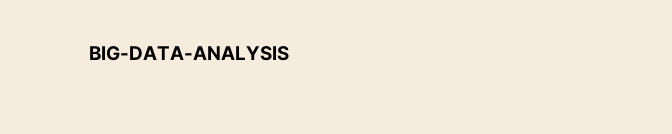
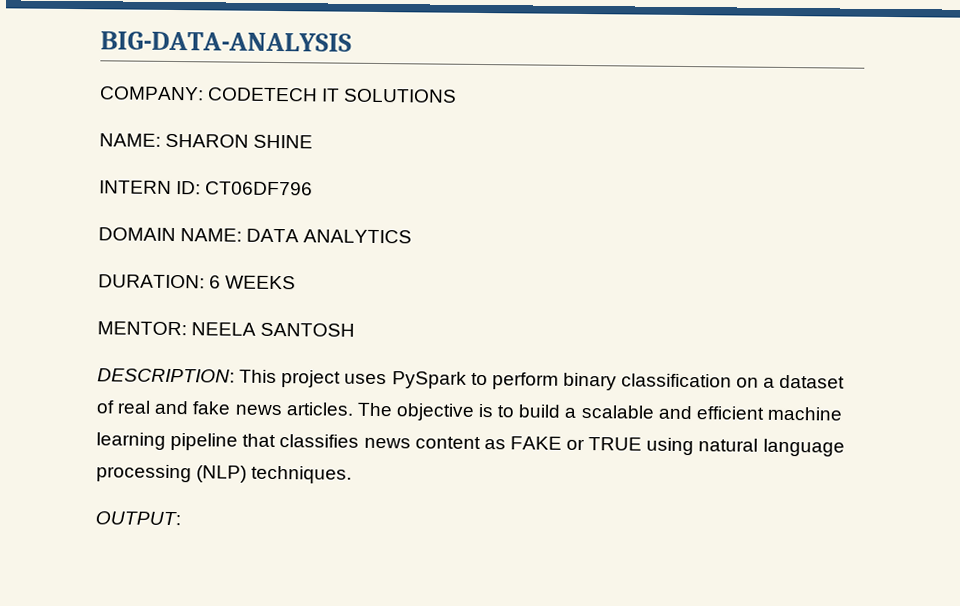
(289, 53) none -> [99,86,458,103] [99,133,314,149] [99,180,314,196] [98,227,413,244] [98,274,297,290] [97,321,356,337] [97,368,846,391] [96,400,842,421] [96,432,845,457] [96,464,353,484] [95,511,181,526] // COMPANY: CODETECH IT SOLUTIONS // NAME: SHARON SHINE // INTERN ID: CT06DF796 // DOMAIN NAME: DATA ANALYTICS // DURATION: 6 WEEKS // MENTOR: NEELA SANTOSH // DESCRIPTION: This project uses PySpark to perform binary classification on a dataset of real and fake news articles. The objective is to build a scalable and efficient machine learning pipeline that classifies news content as FAKE or TRUE using natural language processing (NLP) techniques. // OUTPUT:

